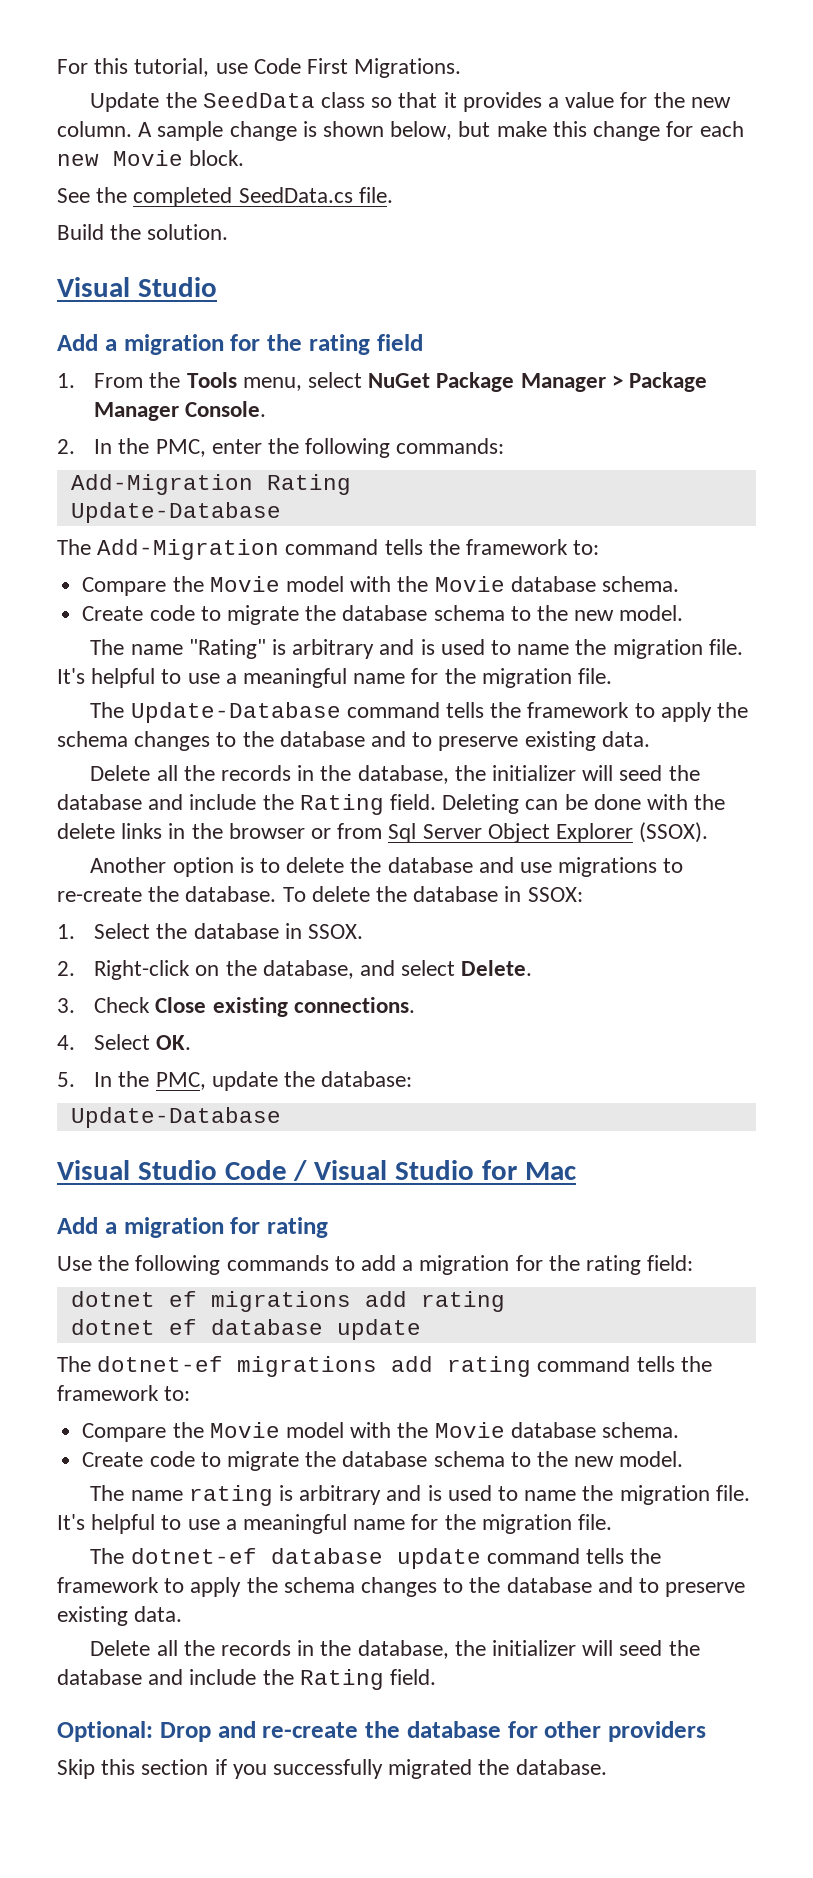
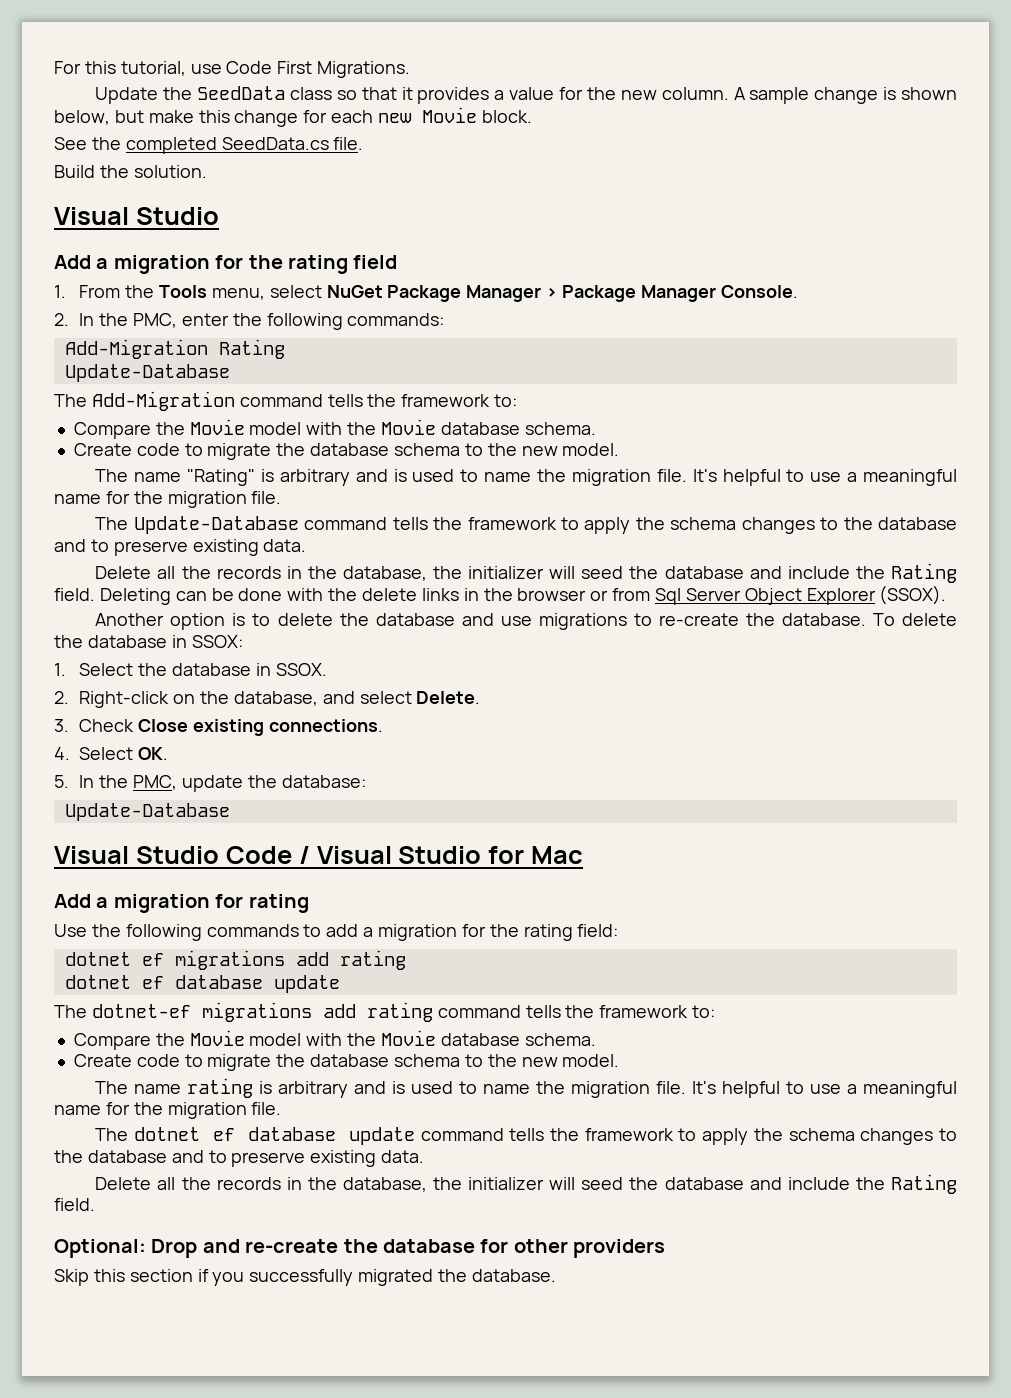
[130,1548,257,1564] dotnet-ef -> [134,1127,235,1141] dotnet ef

